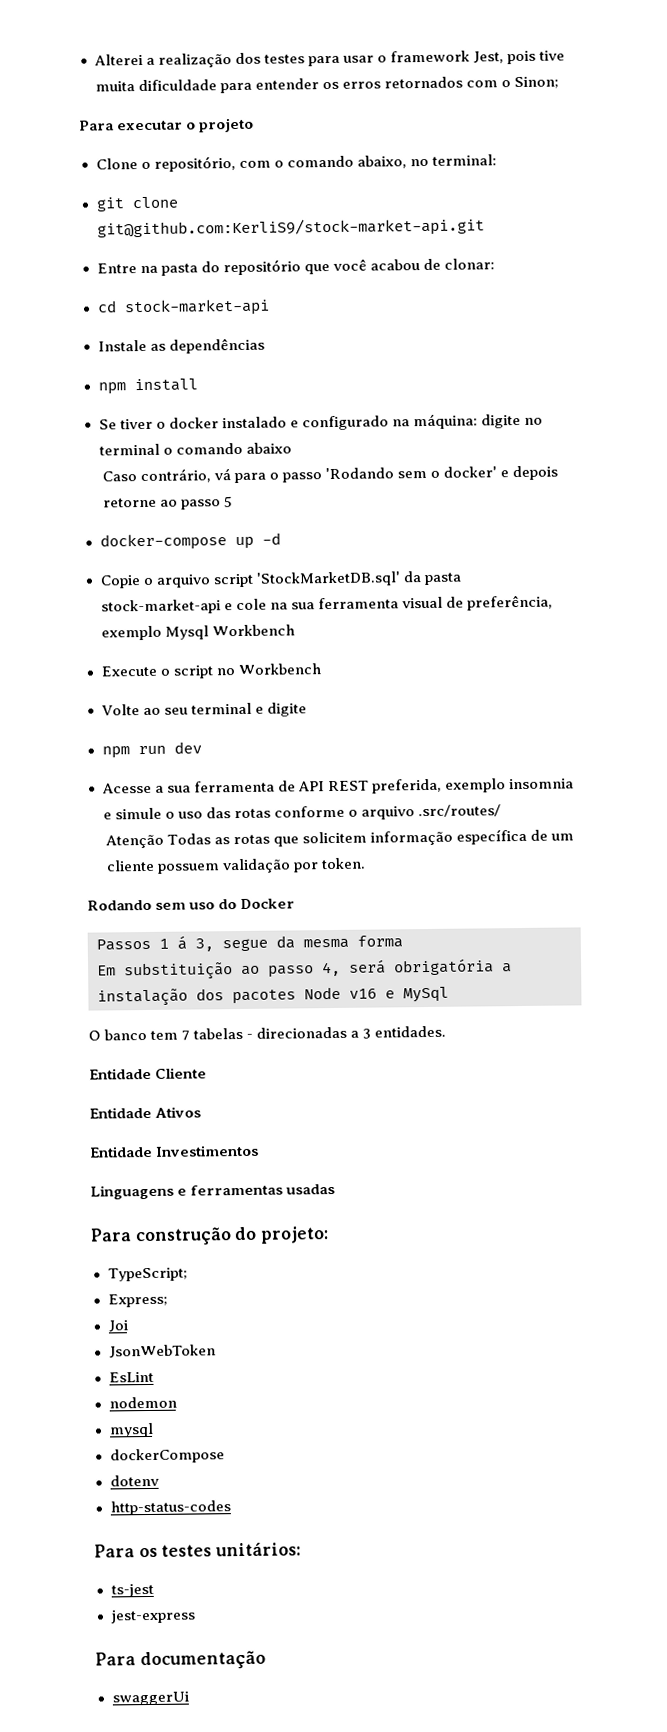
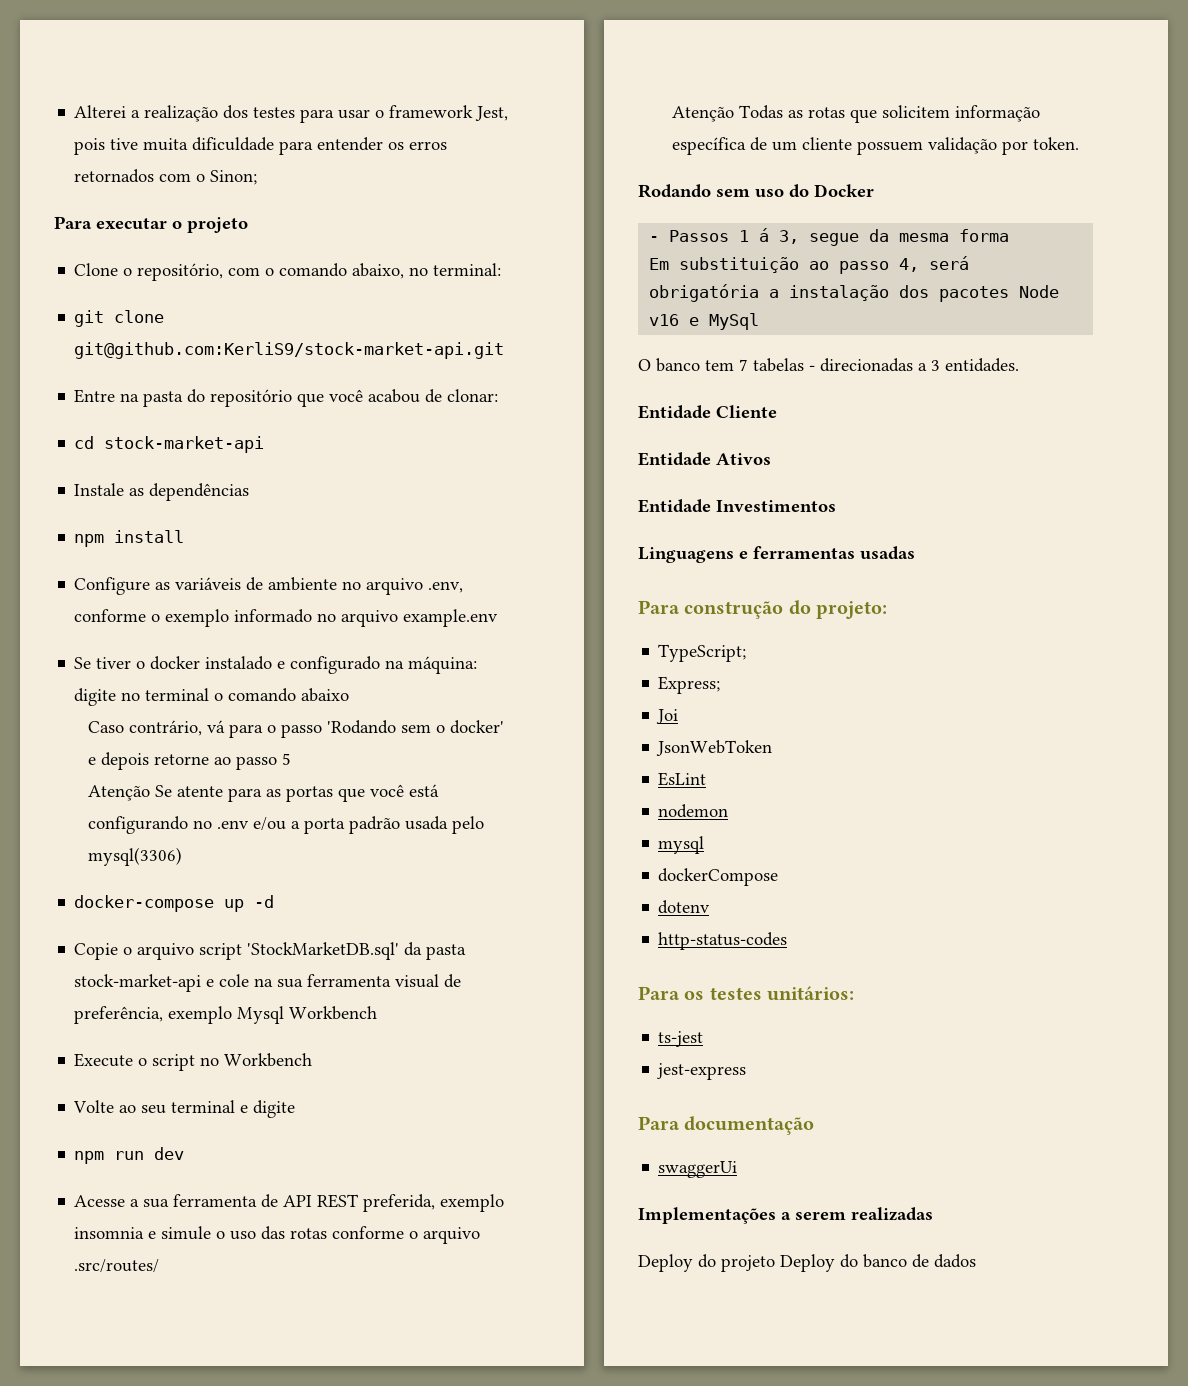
(198, 385) none -> [74,577,464,595] [74,609,499,627] // Configure as variáveis de ambiente no arquivo .env, conforme o exemplo informado no arquivo example.env
(234, 502) none -> [88,784,440,802] [88,816,485,834] [88,847,183,866] // Atenção Se atente para as portas que você está configurando no .env e/ou a porta padrão usada pelo mysql(3306)
(296, 903) none -> [649,236,660,242] -
(189, 1698) none -> [638,1207,933,1224] [638,1254,976,1272] // Implementações a serem realizadas // Deploy do projeto Deploy do banco de dados

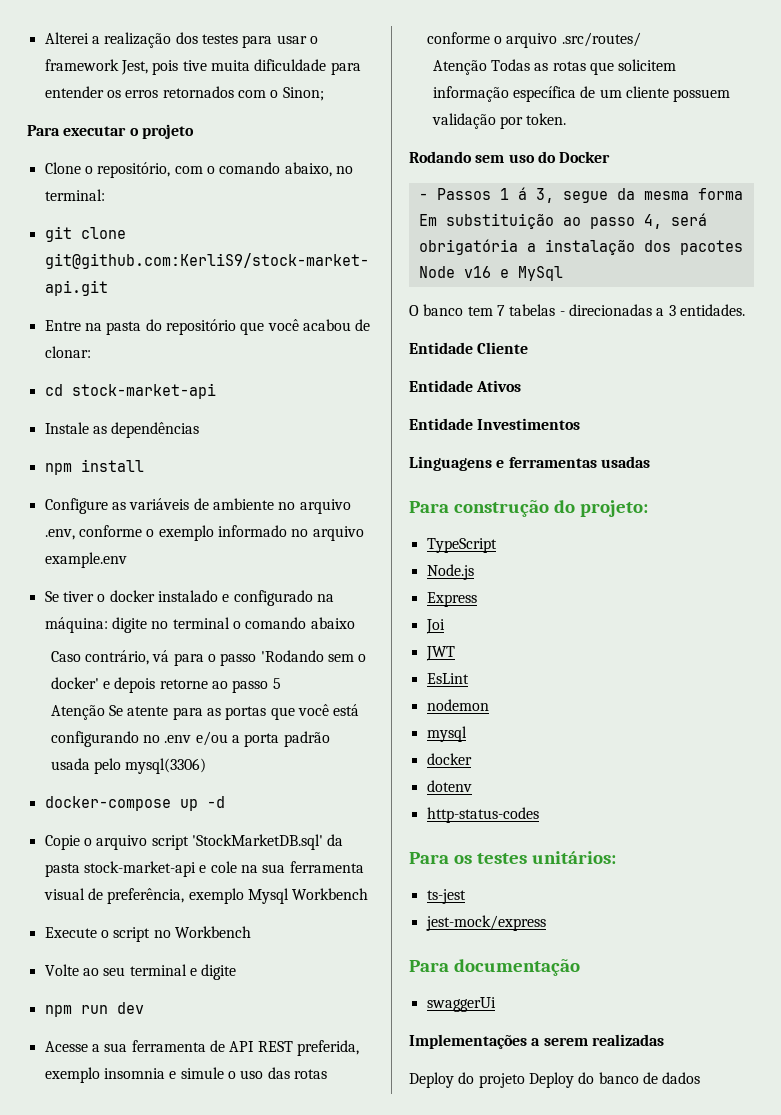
[658,644,747,662] [658,676,721,694] TypeScript; // Express; -> [426,538,497,553] [426,564,474,580] [426,592,477,607] TypeScript // Node.js // Express
[656,740,773,756] JsonWebToken -> [425,646,455,661] JWT
[658,868,779,886] dockerCompose -> [426,753,472,765] docker
[657,1063,747,1080] jest-express -> [425,915,546,931] jest-mock/express

